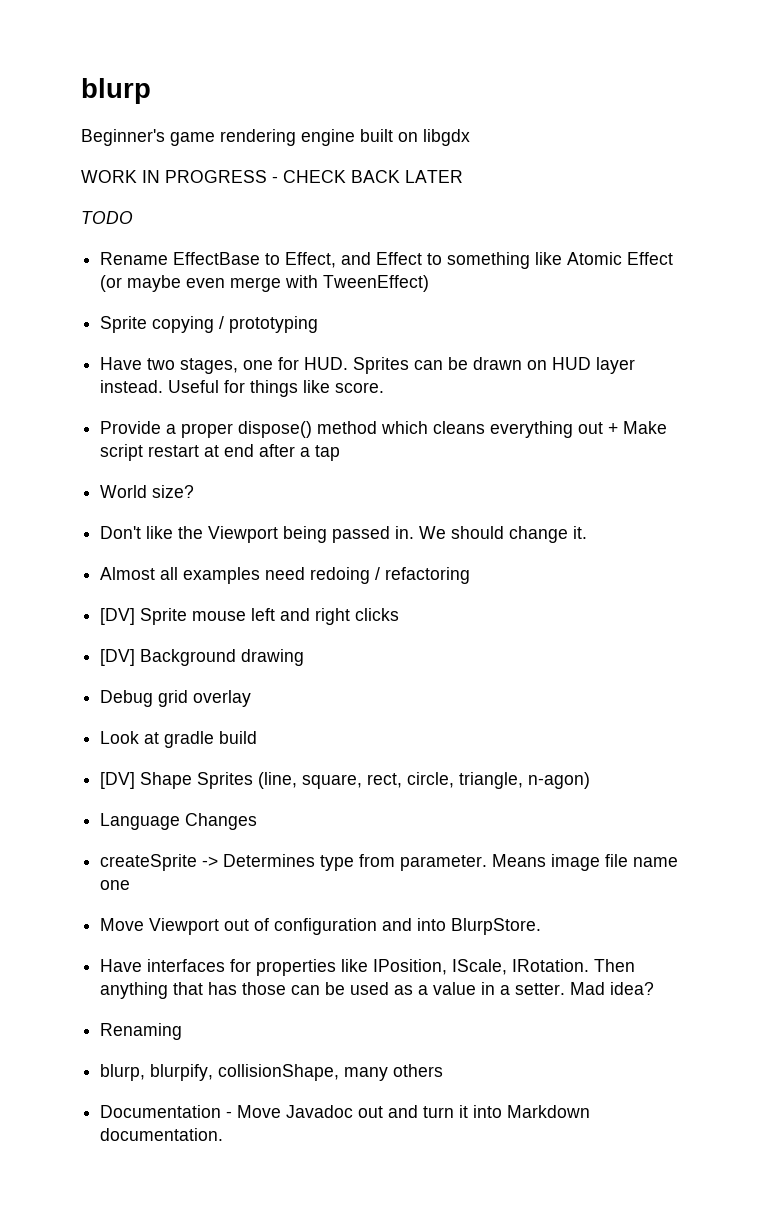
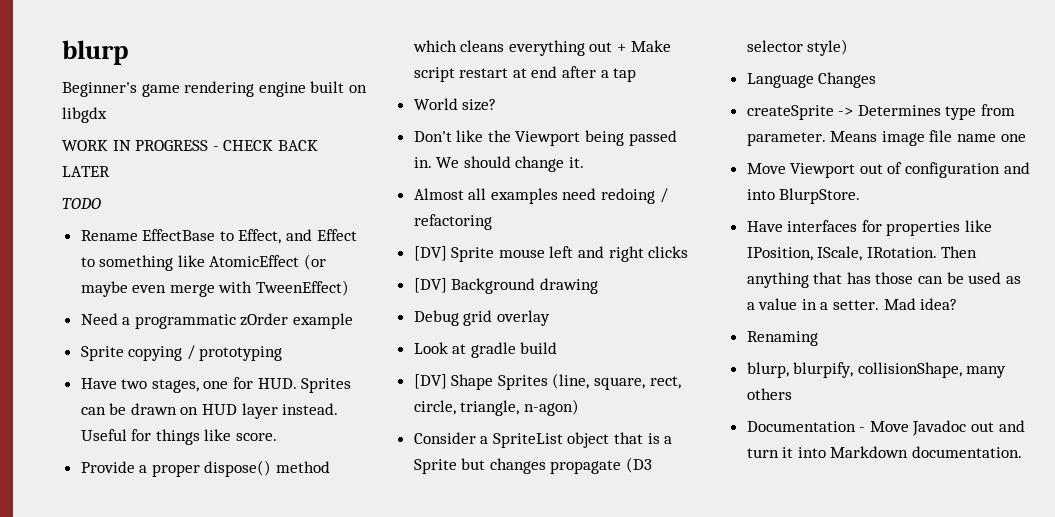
[567,252,674,265] Atomic Effect -> [209,255,300,267] AtomicEffect
(430, 283) none -> [80,313,354,329] // Need a programmatic zOrder example
(591, 780) none -> [413,432,673,448] [413,457,653,474] [746,39,849,56] // Consider a SpriteList object that is a Sprite but changes propagate (D3 selector style)

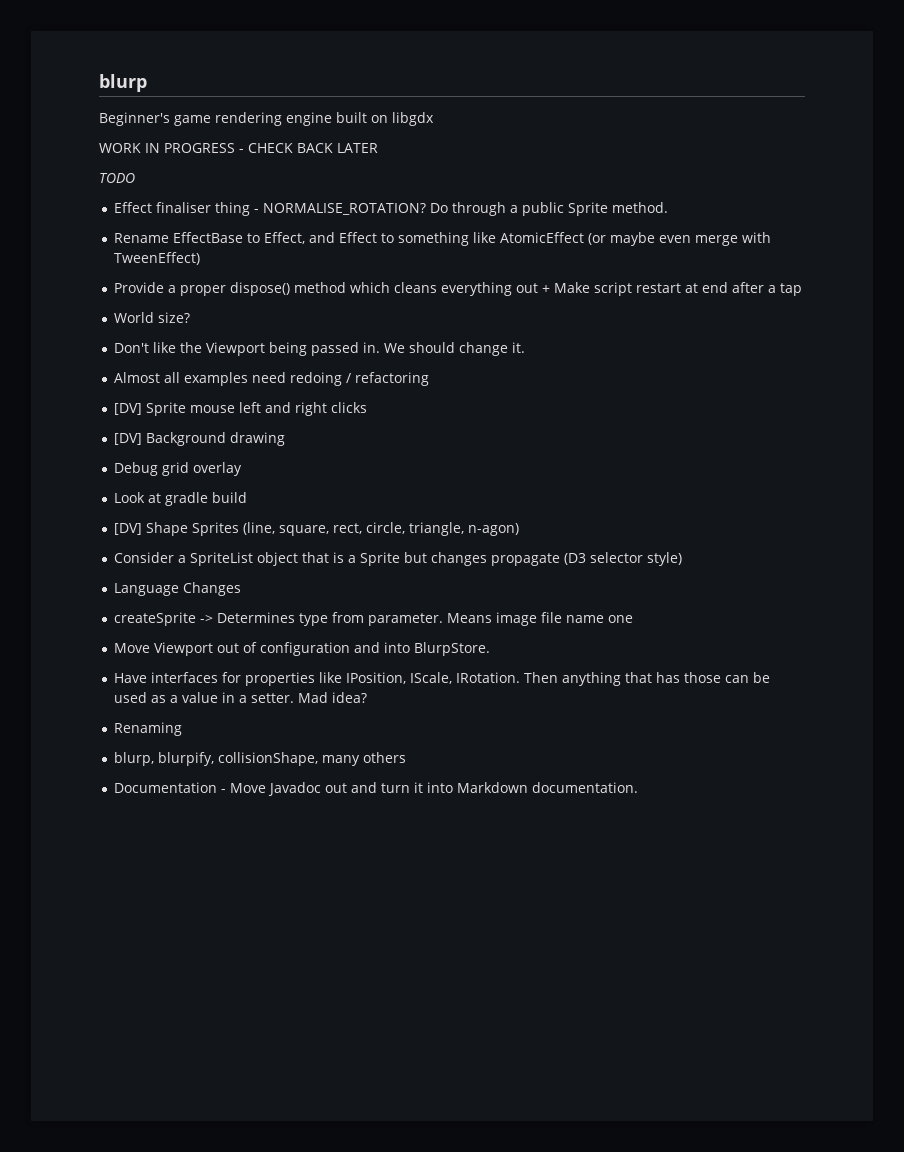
(101, 203) none -> [114,202,669,216] // Effect finaliser thing - NORMALISE_ROTATION? Do through a public Sprite method.
[80,313,354,329] [80,345,283,361] [80,377,352,393] [80,403,339,419] [80,429,278,445] // Need a programmatic zOrder example // Sprite copying / prototyping // Have two stages, one for HUD. Sprites can be drawn on HUD layer instead. Useful for things like score. -> (201, 258) none

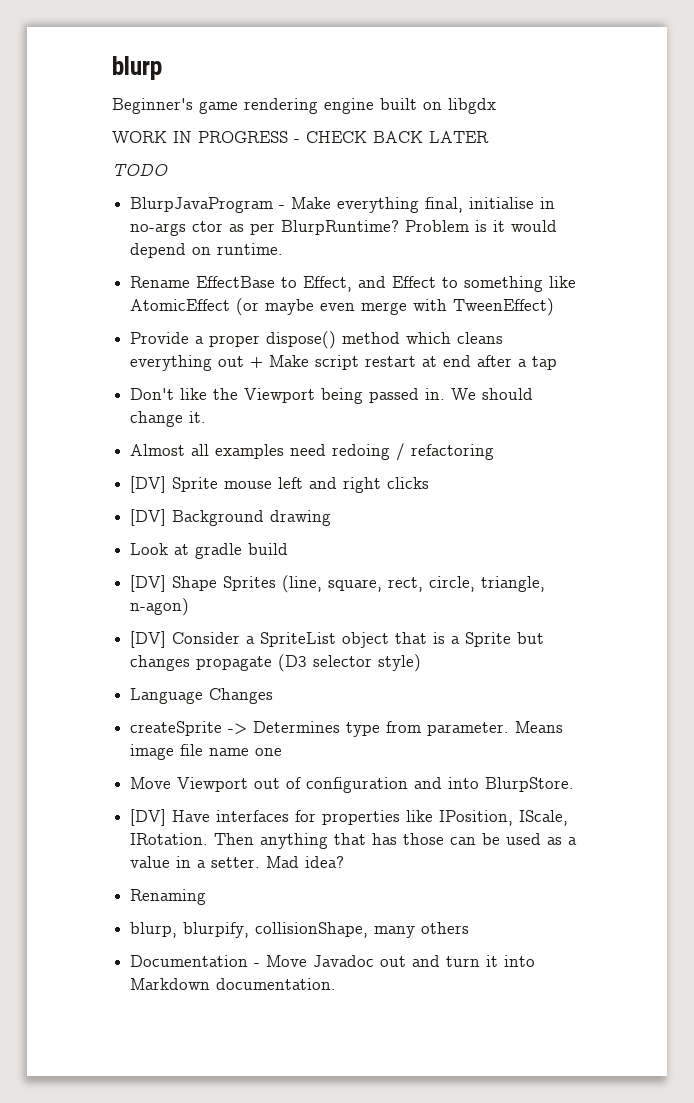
[114,202,669,216] Effect finaliser thing - NORMALISE_ROTATION? Do through a public Sprite method. -> [130,197,556,213] [130,220,558,236] [130,243,284,258] BlurpJavaProgram - Make everything final, initialise in no-args ctor as per BlurpRuntime? Problem is it would depend on runtime.
[114,312,191,323] // World size? -> (558, 363) none
[114,462,243,476] // Debug grid overlay -> (332, 518) none
(520, 529) none -> [130,631,167,648] [DV]
(491, 649) none -> [130,809,167,826] [DV]

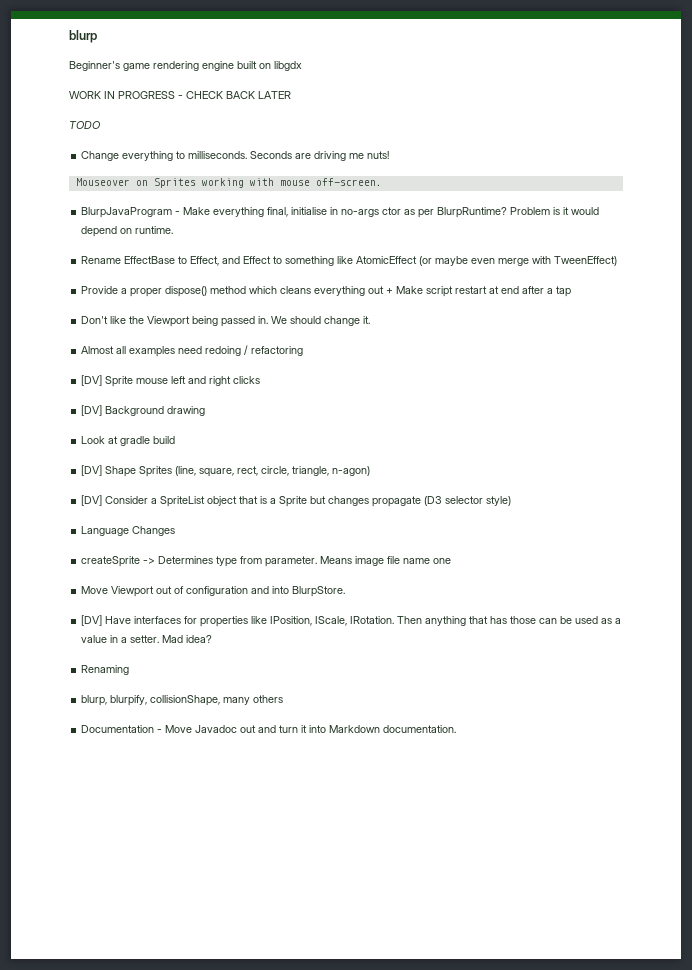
(168, 169) none -> [81,151,390,161] [75,178,382,188] // Change everything to milliseconds. Seconds are driving me nuts! // Mouseover on Sprites working with mouse off-screen.

